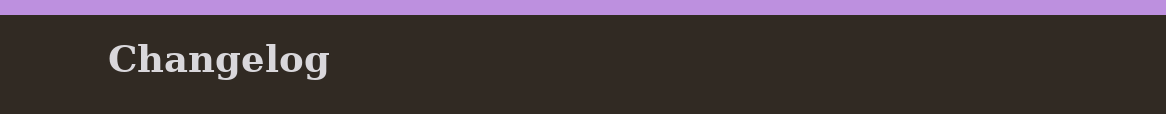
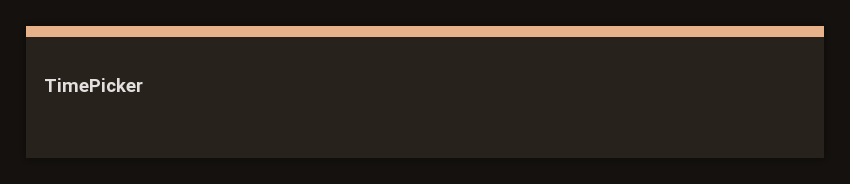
[108,44,330,80] Changelog -> [44,78,143,92] TimePicker

